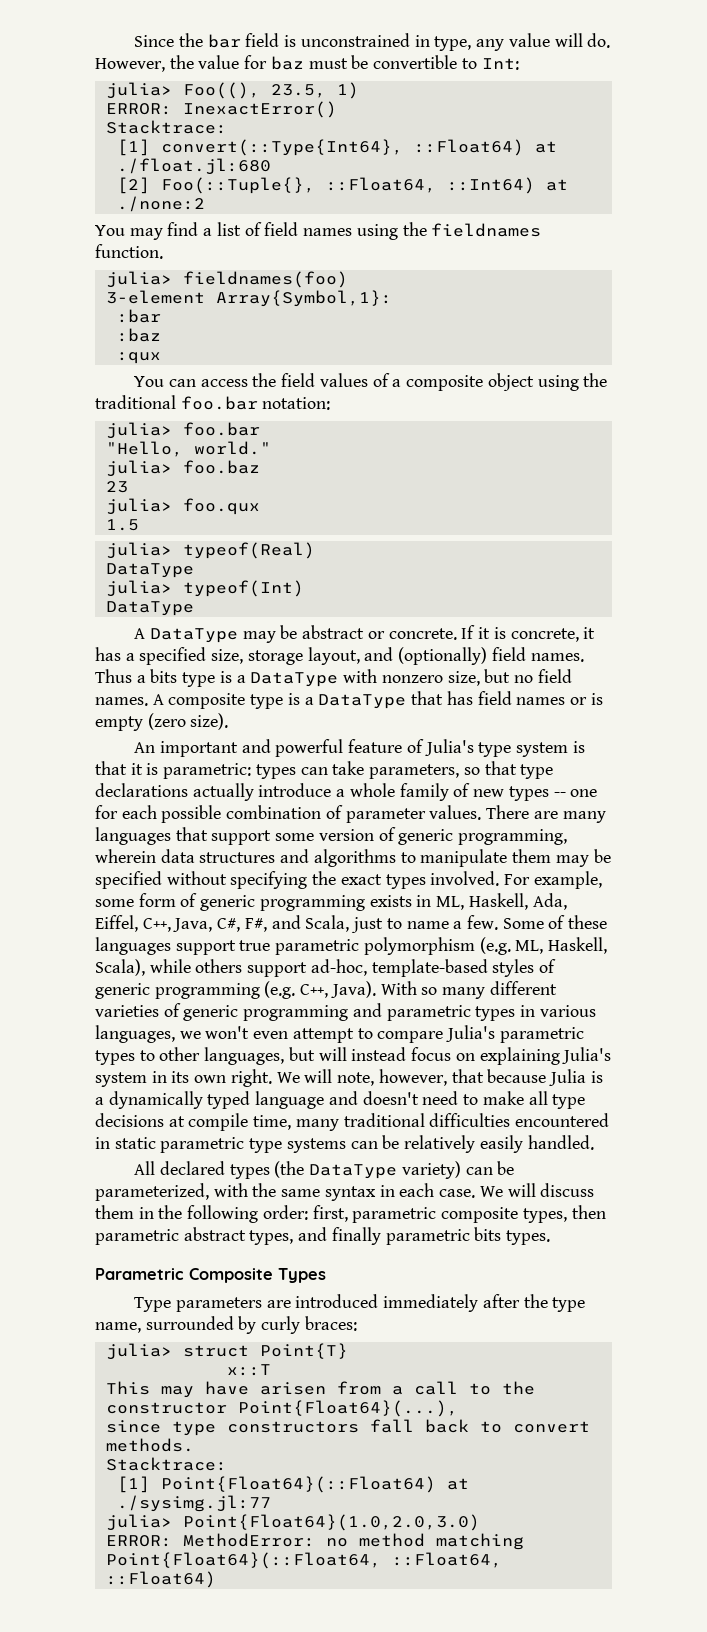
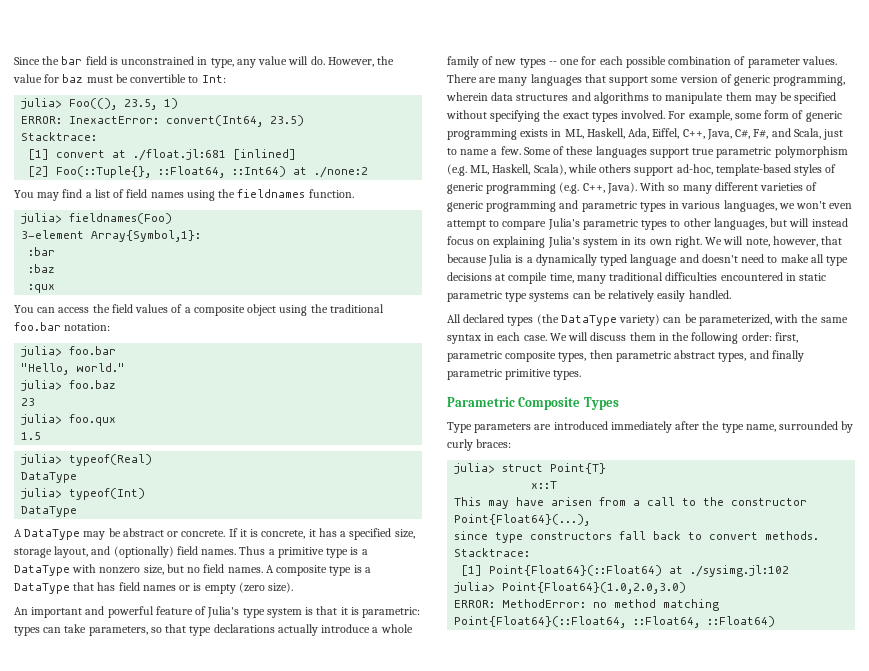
[182,101,337,118] [105,120,227,134] [116,139,557,156] [116,158,271,175] InexactError() // Stacktrace: // [1] convert(::Type{Int64}, ::Float64) at ./float.jl:680 -> [69,115,305,127] [21,132,98,141] [28,149,297,161] InexactError: convert(Int64, 23.5) // Stacktrace: // [1] convert at ./float.jl:681 [inlined]
[182,271,348,288] fieldnames(foo) -> [69,213,173,224] fieldnames(Foo)
[150,669,178,683] bits -> [277,547,324,558] primitive
[474,1227,502,1241] bits -> [505,369,552,380] primitive
[116,1495,271,1512] ./sysimg.jl:77 -> [690,565,790,577] ./sysimg.jl:102

